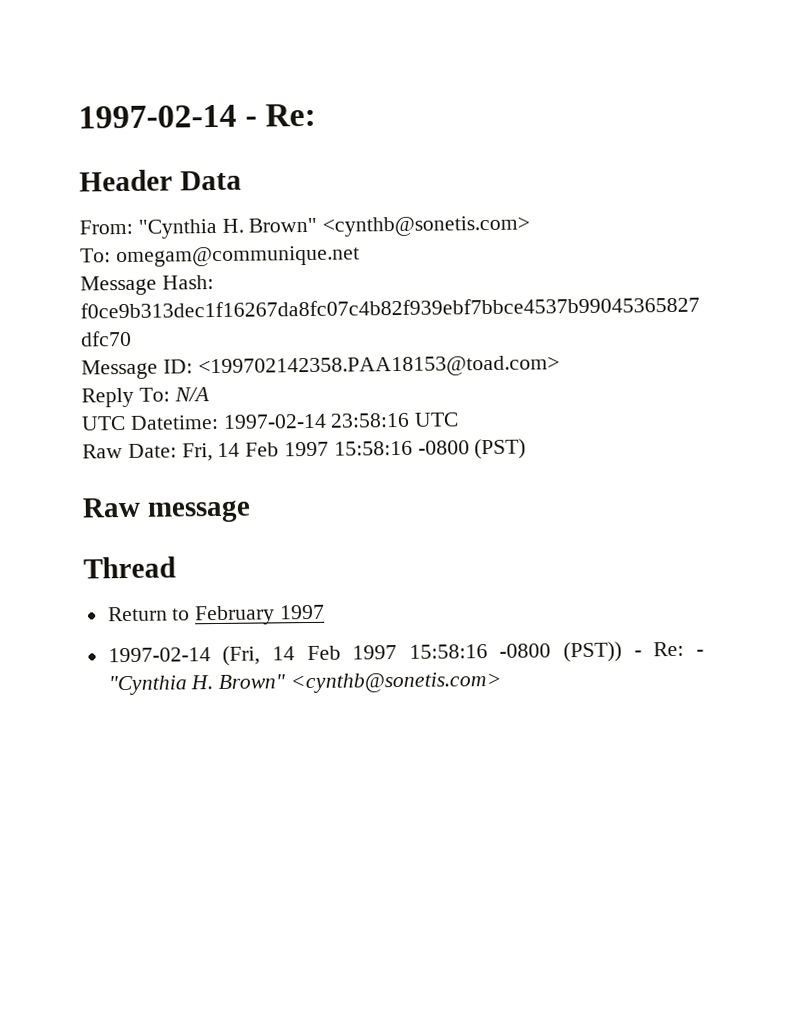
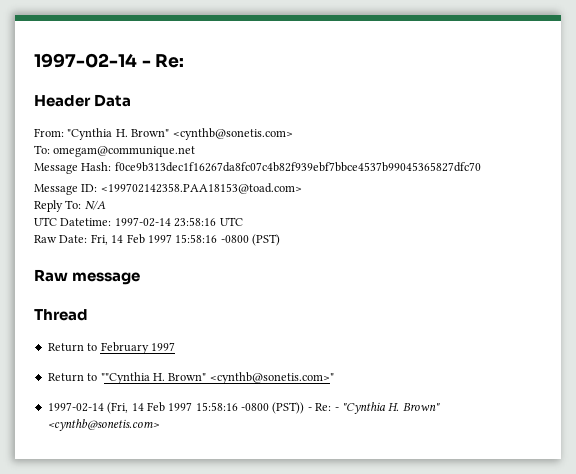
(326, 612) none -> [47,372,334,384] // Return to ""Cynthia H. Brown" <cynthb@sonetis.com>"

